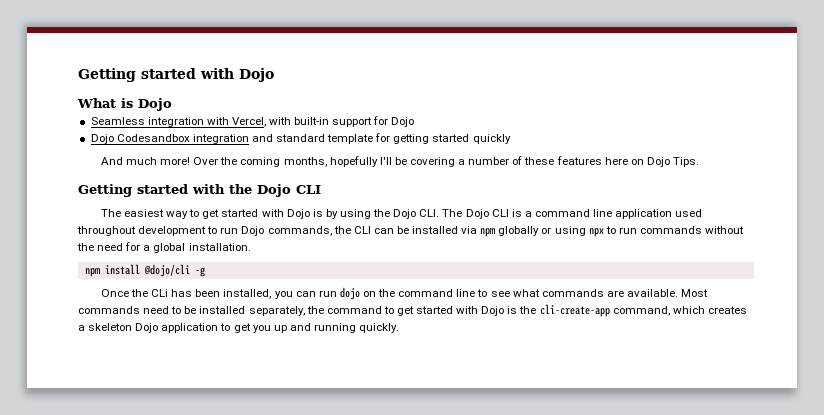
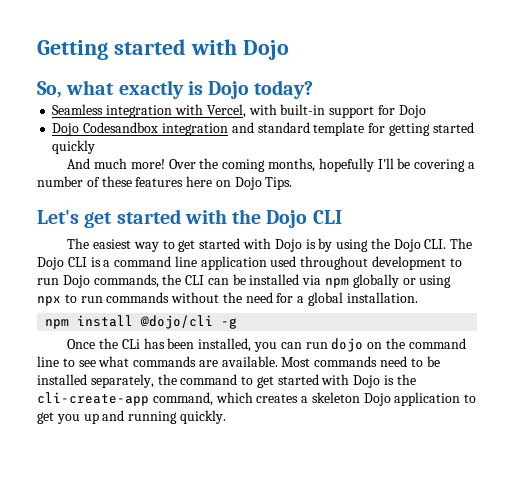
[77,98,116,108] What -> [37,80,184,99] So, what exactly
(172, 104) none -> [254,80,314,99] today?
[78,184,132,197] Getting -> [37,210,113,228] Let's get

